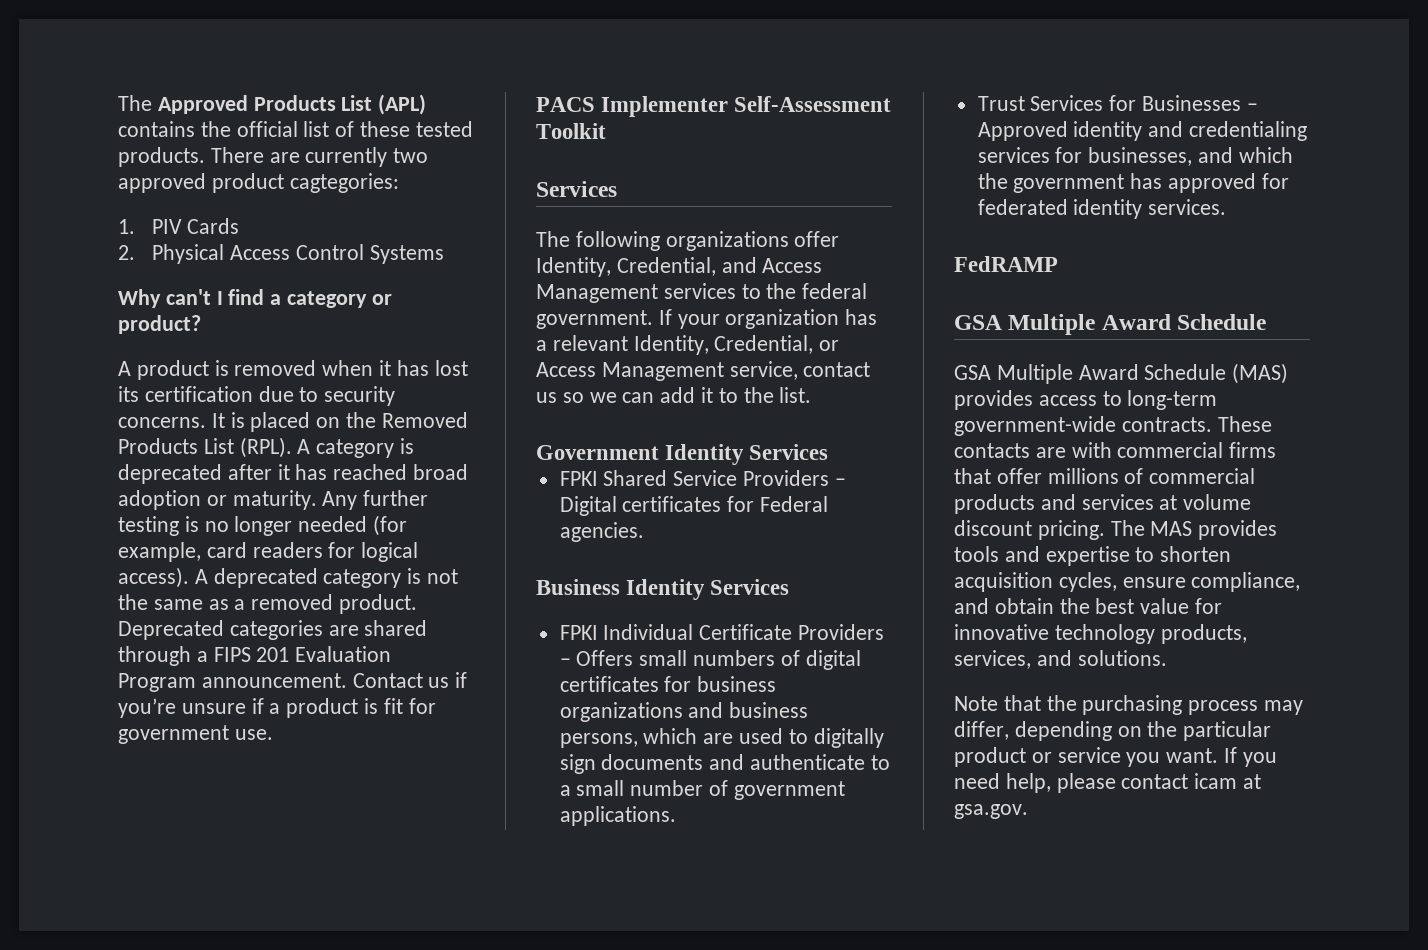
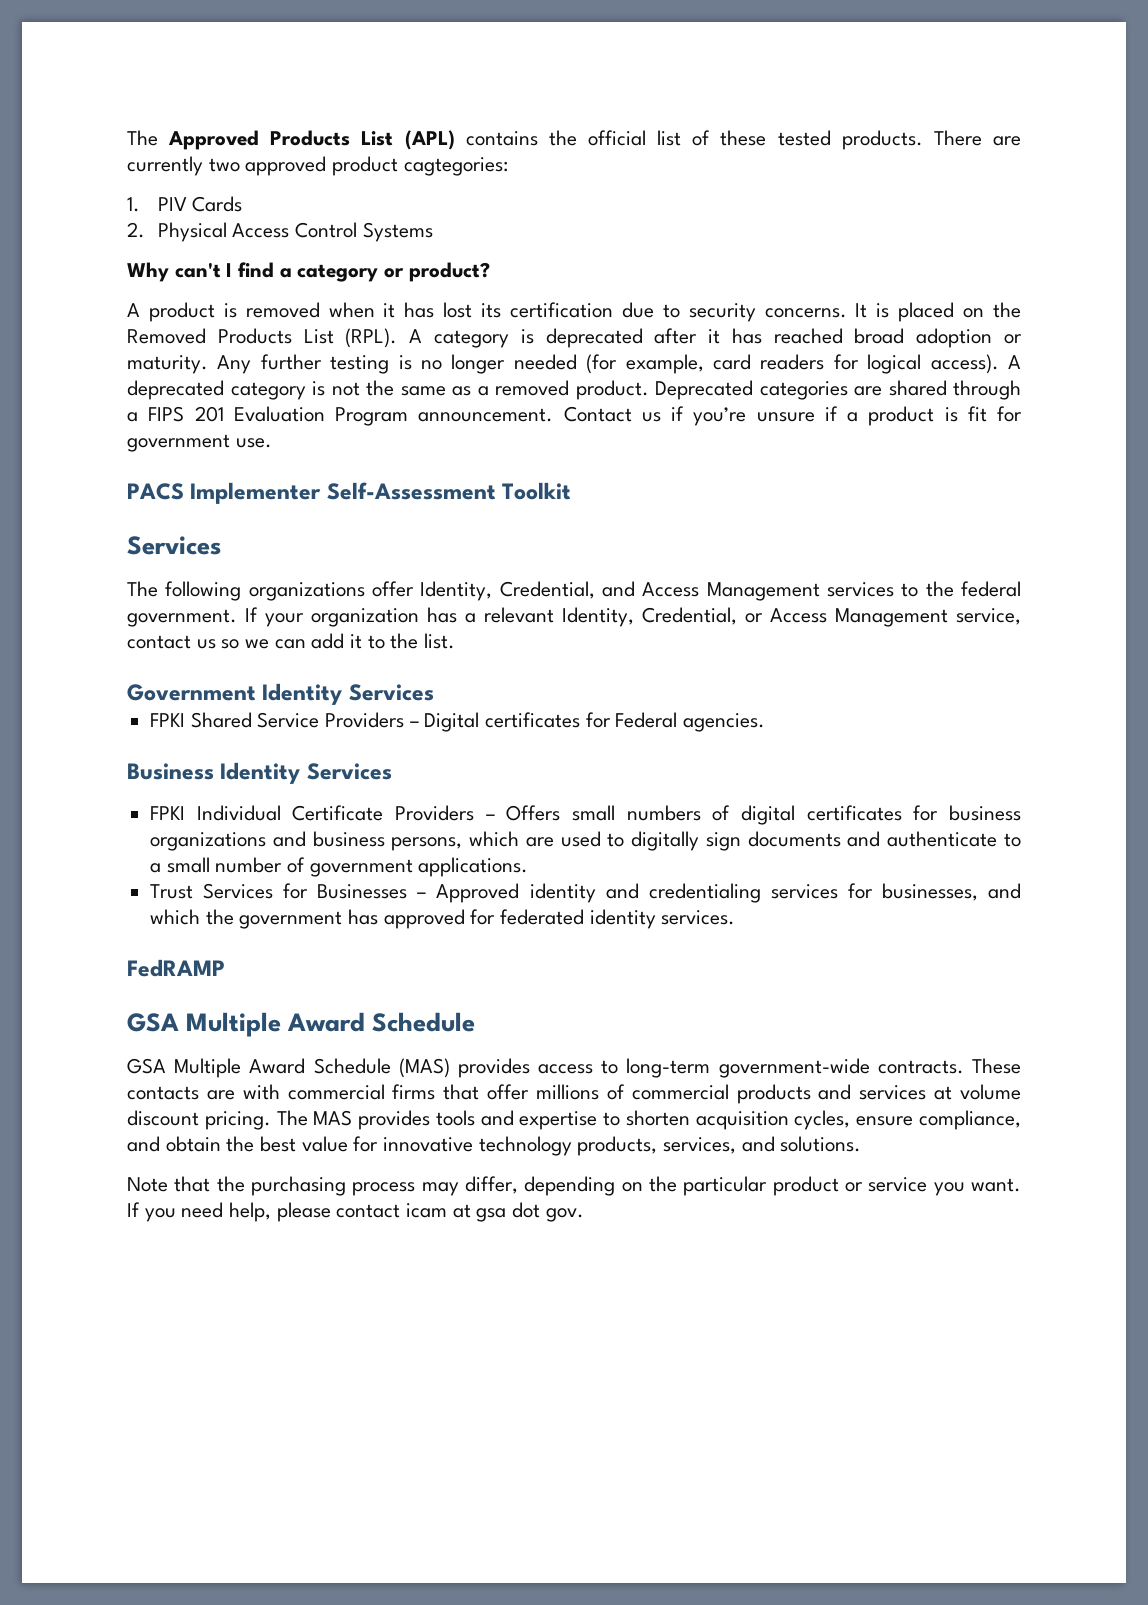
[954,804,1028,819] gsa.gov. -> [476,1202,584,1222] gsa dot gov.

